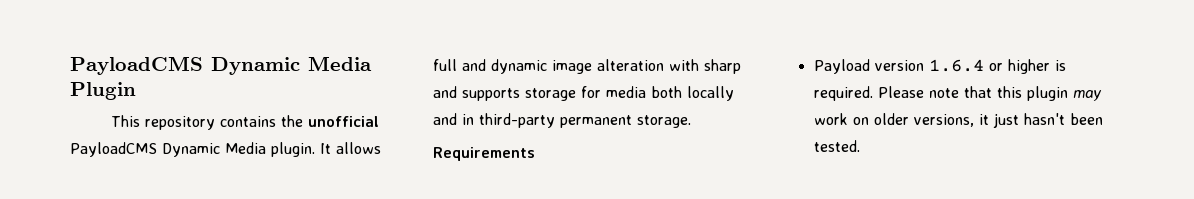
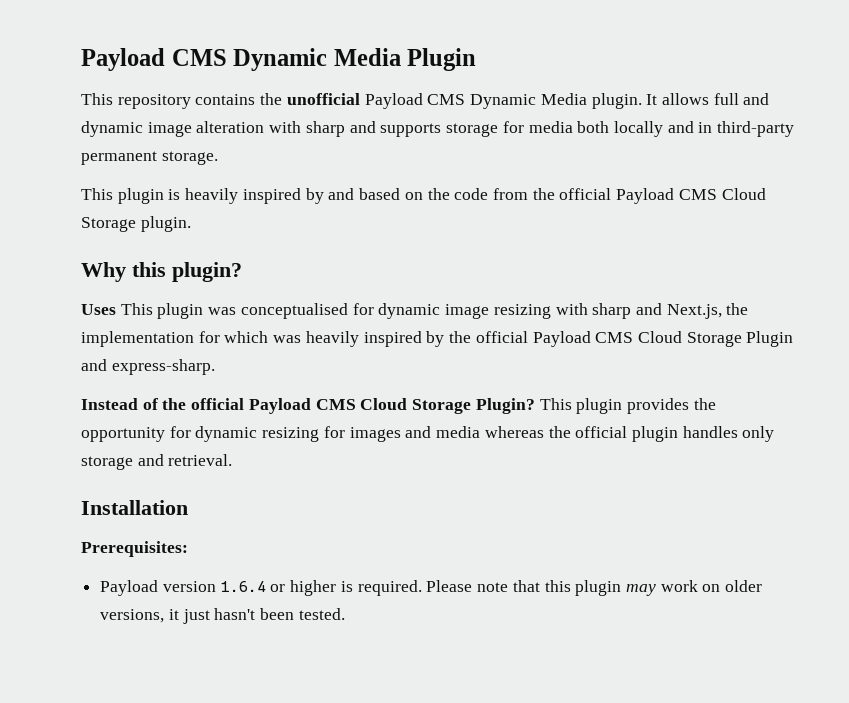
[70,56,203,75] PayloadCMS -> [81,48,227,71] Payload CMS
[70,142,157,157] PayloadCMS -> [364,93,466,109] Payload CMS
[433,147,535,161] Requirements -> [81,188,766,204] [81,216,191,232] [81,262,242,282] [81,303,749,319] [81,331,794,347] [81,359,215,375] [81,398,716,414] [81,426,775,442] [81,454,233,470] [81,500,188,515] [81,541,188,557] This plugin is heavily inspired by and based on the code from the official Payload CMS Cloud Storage plugin. // Why this plugin? // Uses This plugin was conceptualised for dynamic image resizing with sharp and Next.js, the implementation for which was heavily inspired by the official Payload CMS Cloud Storage Plugin and express-sharp. // Instead of the official Payload CMS Cloud Storage Plugin? This plugin provides the opportunity for dynamic resizing for images and media whereas the official plugin handles only storage and retrieval. // Installation // Prerequisites:

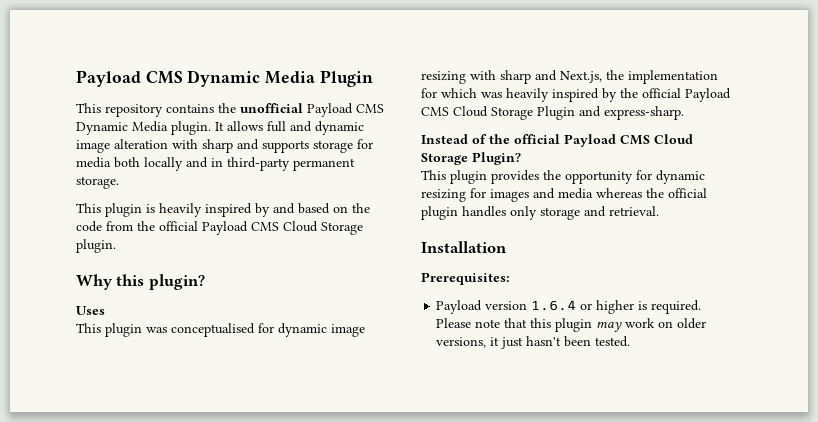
(116, 309) none -> (105, 310) //
(535, 406) none -> (521, 158) //

